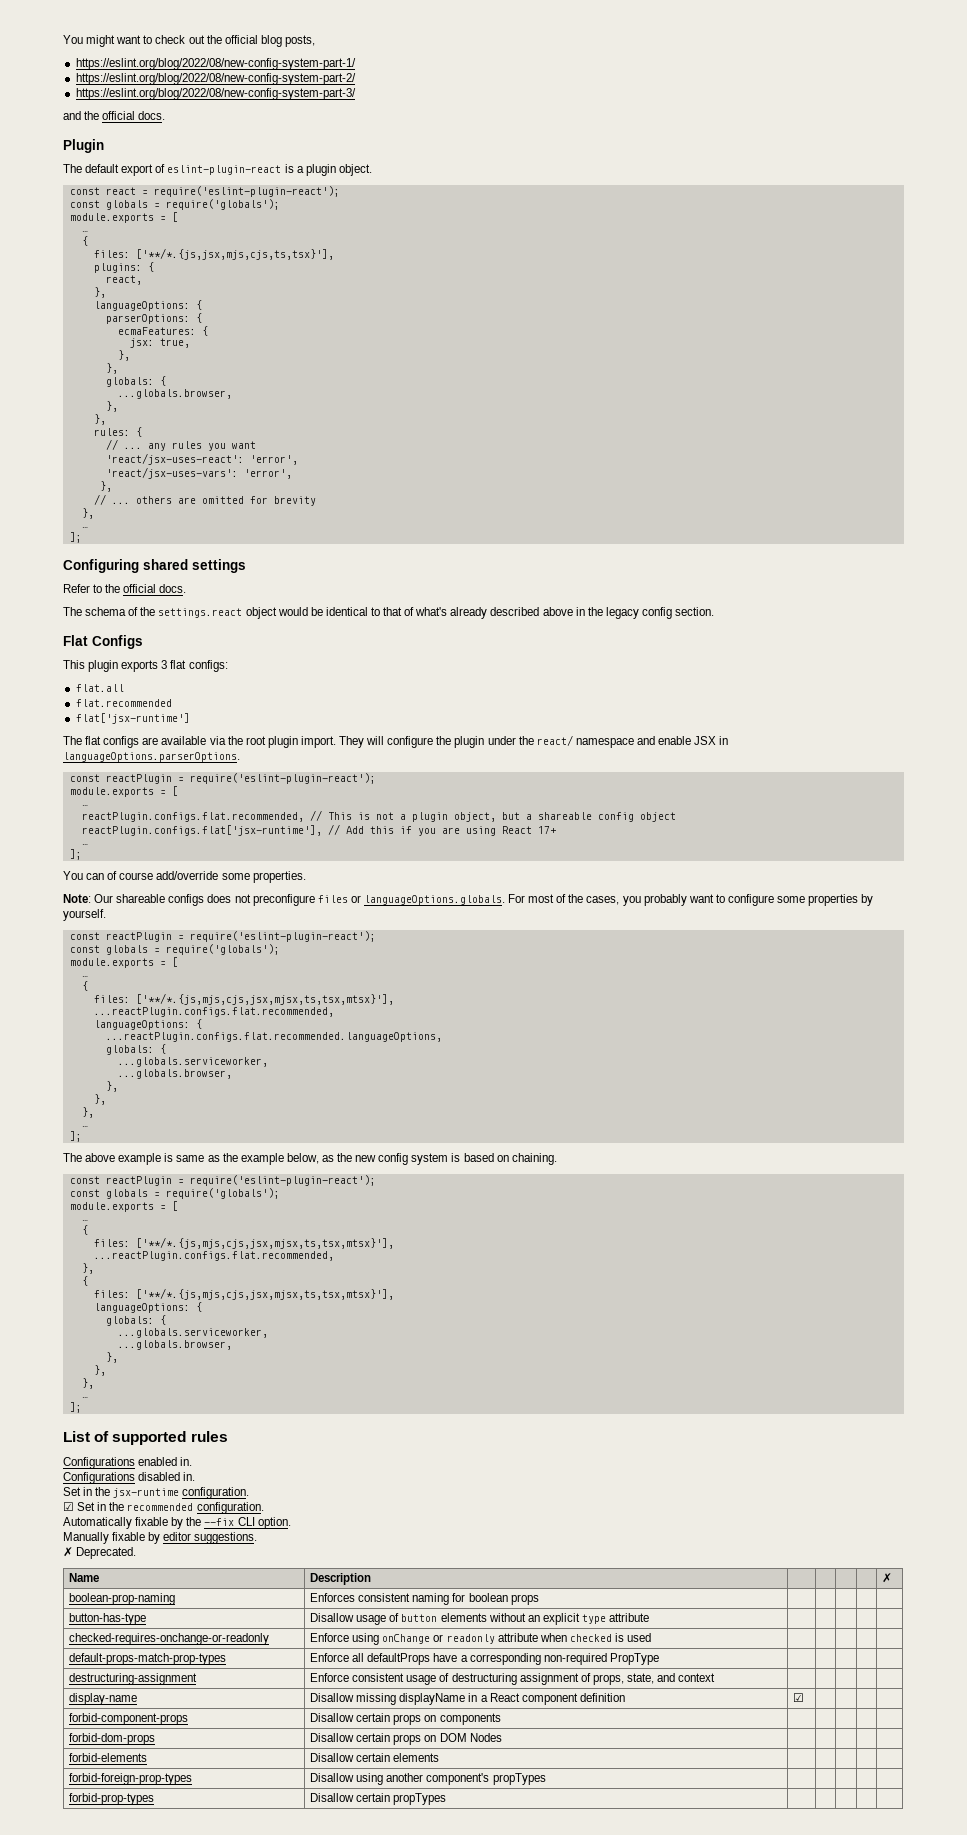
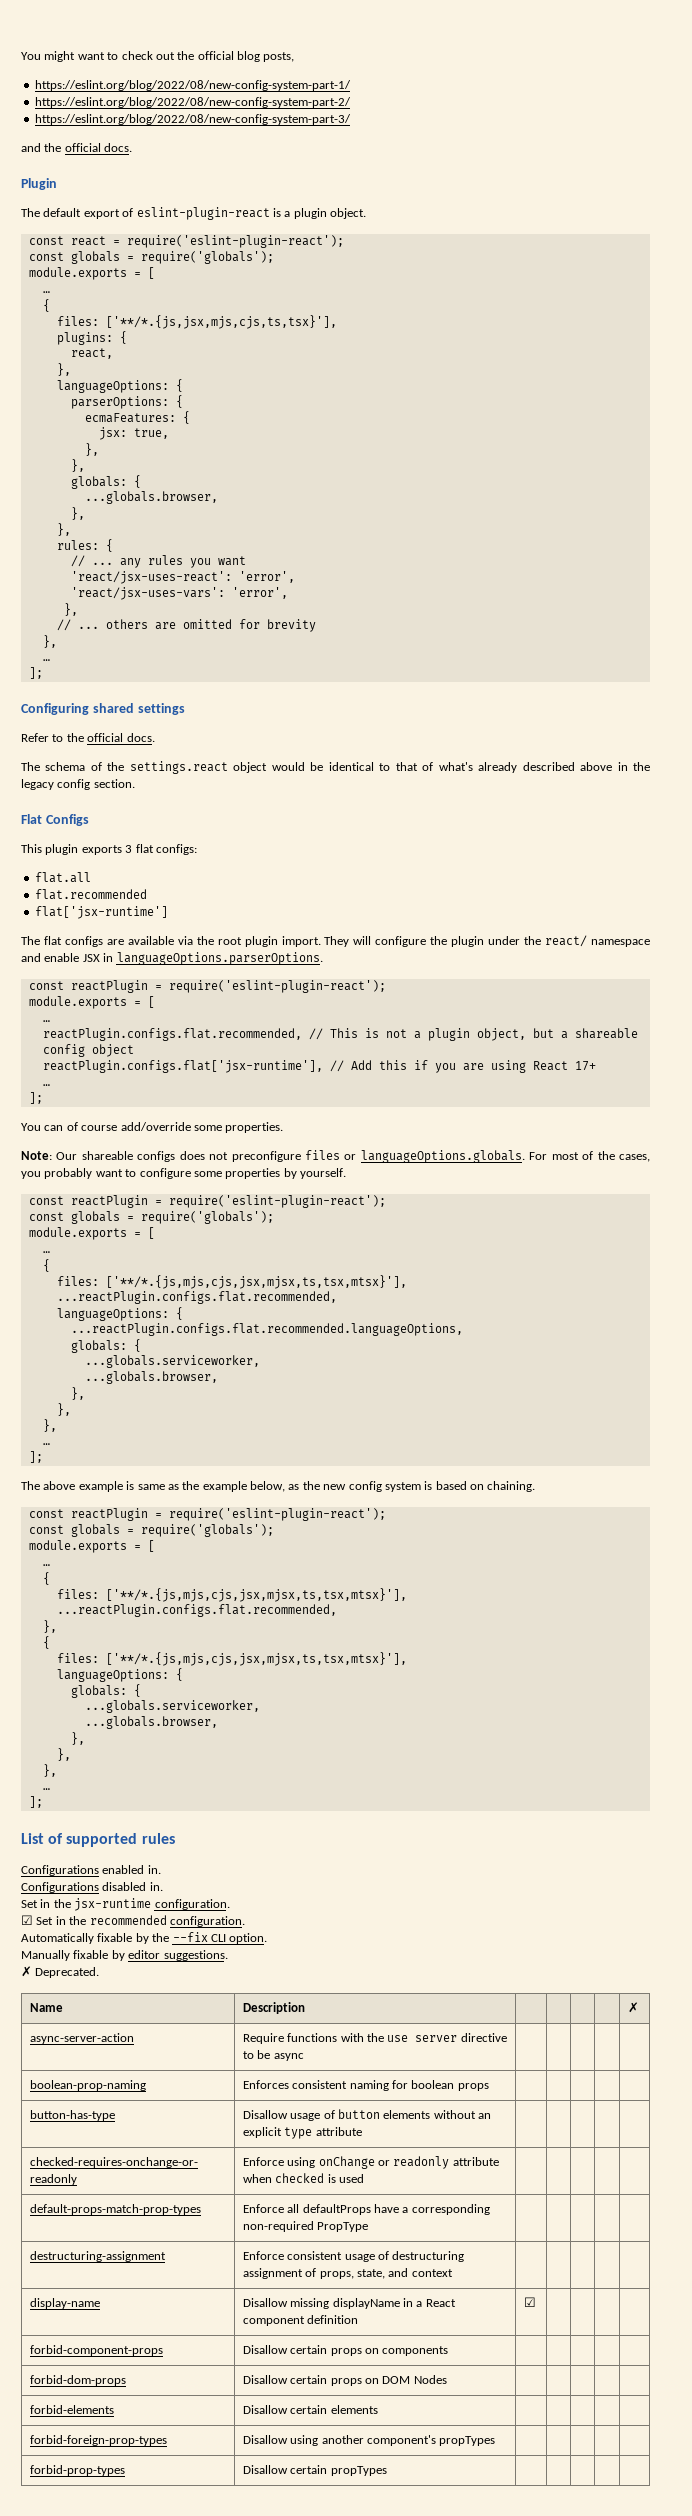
(893, 1578) none -> [29,2033,134,2044] [242,2033,507,2044] [242,2050,304,2061] // async-server-action | Require functions with the use server directive to be async | | | | |

